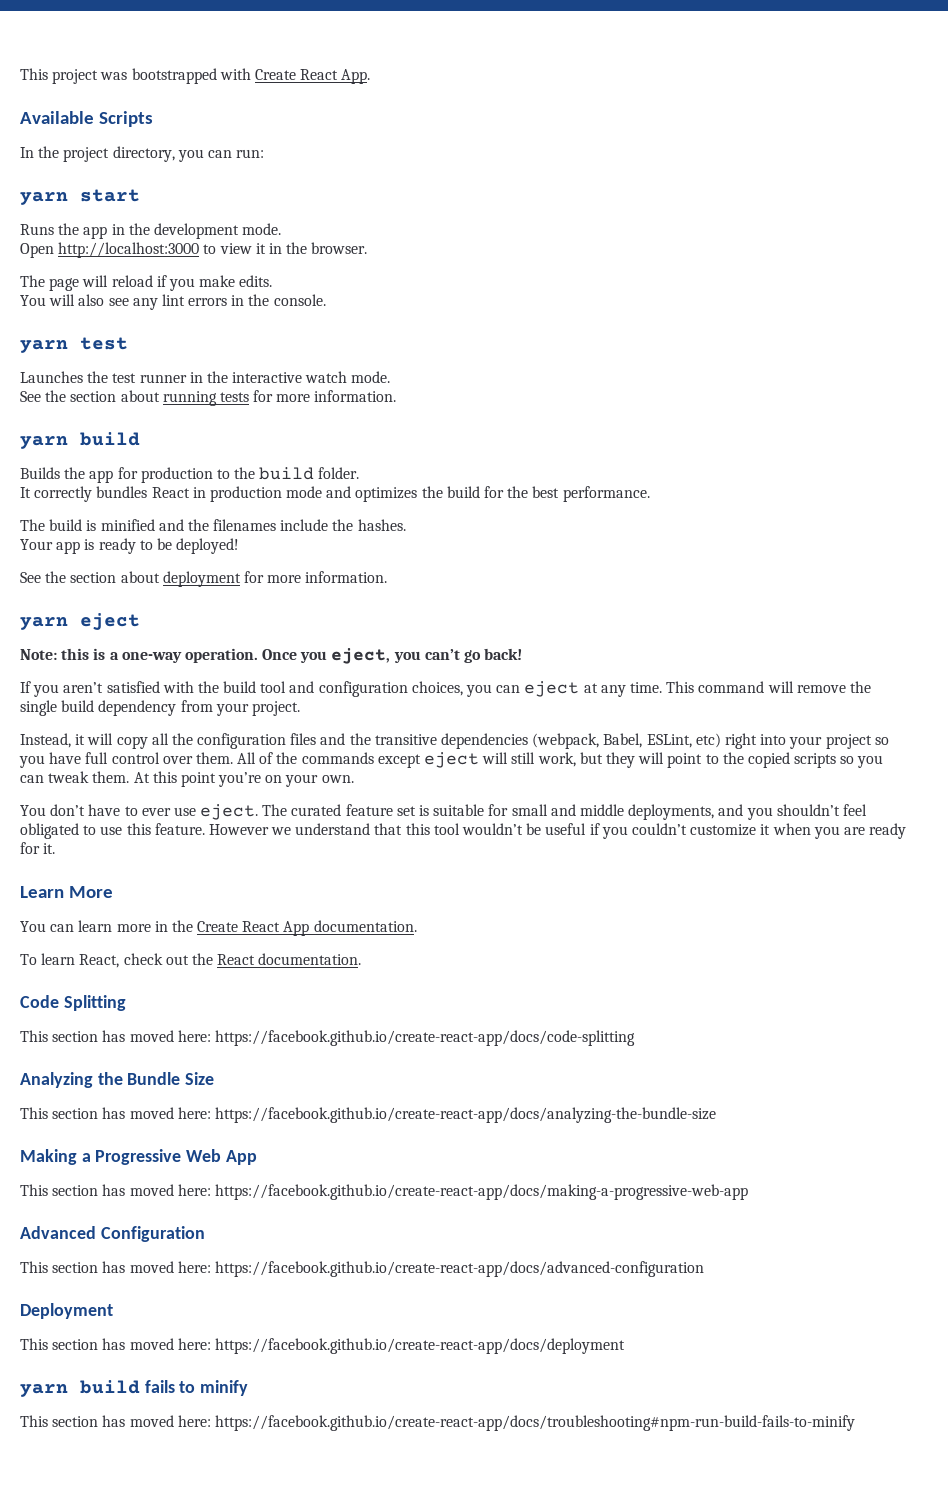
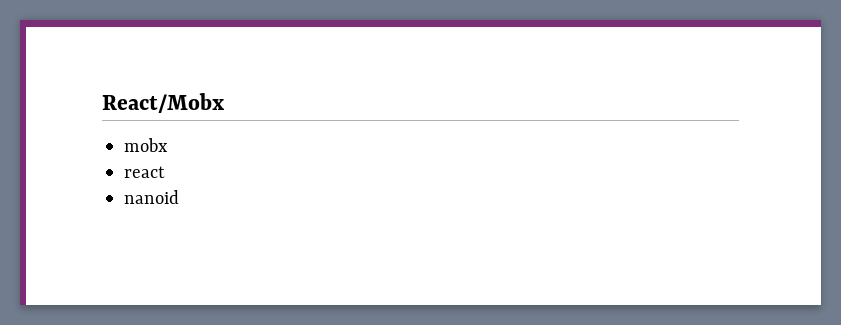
[20,68,371,84] [20,111,154,127] [20,146,265,162] [20,189,140,205] [20,223,282,239] [20,242,368,258] [20,275,273,291] [20,294,326,310] [20,337,128,353] [20,371,391,383] [20,390,397,406] [20,432,140,449] [20,467,360,483] [20,486,650,502] [20,519,406,531] [20,538,240,554] [20,571,388,587] [20,613,140,630] [20,648,523,664] [20,681,871,697] [20,700,300,716] [20,733,889,749] [19,752,884,768] [20,771,354,787] [20,804,867,820] [20,823,907,839] [20,842,56,854] [20,886,114,898] [20,920,417,936] [20,953,362,968] [20,995,126,1011] [20,1030,635,1046] [20,1072,215,1088] [20,1107,716,1123] [20,1149,257,1165] [20,1184,748,1200] [20,1226,205,1242] [20,1261,704,1277] [20,1303,113,1319] [20,1338,625,1354] [20,1380,249,1397] [20,1415,855,1431] This project was bootstrapped with Create React App. // Available Scripts // In the project directory, you can run: // yarn start // Runs the app in the development mode. // Open http://localhost:3000 to view it in the browser. // The page will reload if you make edits. // You will also see any lint errors in the console. // yarn test // Launches the test runner in the interactive watch mode. // See the section about running tests for more information. // yarn build // Builds the app for production to the build folder. // It correctly bundles React in production mode and optimizes the build for the best performance. // The build is minified and the filenames include the hashes. // Your app is ready to be deployed! // See the section about deployment for more information. // yarn eject // Note: this is a one-way operation. Once you eject, you can’t go back! // If you aren’t satisfied with the build tool and configuration choices, you can eject at any time. This command will remove the single build dependency from your project. // Instead, it will copy all the configuration files and the transitive dependencies (webpack, Babel, ESLint, etc) right into your project so you have full control over them. All of the commands except eject will still work, but they will point to the copied scripts so you can tweak them. At this point you’re on your own. // You don’t have to ever use eject. The curated feature set is suitable for small and middle deployments, and you shouldn’t feel obligated to use this feature. However we understand that this tool wouldn’t be useful if you couldn’t customize it when you are ready for it. // Learn More // You can learn more in the Create React App documentation. // To learn React, check out the React documentation. // Code Splitting // This section has moved here: https://facebook.github.io/create-react-app/docs/code-splitting // Analyzing the Bundle Size // This section has moved here: https://facebook.github.io/create-react-app/docs/analyzing-the-bundle-size // Making a Progressive Web App // This section has moved here: https://facebook.github.io/create-react-app/docs/making-a-progressive-web-app // Advanced Configuration // This section has moved here: https://facebook.github.io/create-react-app/docs/advanced-configuration // Deployment // This section has moved here: https://facebook.github.io/create-react-app/docs/deployment // yarn build fails to minify // This section has moved here: https://facebook.github.io/create-react-app/docs/troubleshooting#npm-run-build-fails-to-minify -> [102,93,224,113] [124,138,168,152] [124,166,165,178] [124,190,179,204] React/Mobx // mobx // react // nanoid

